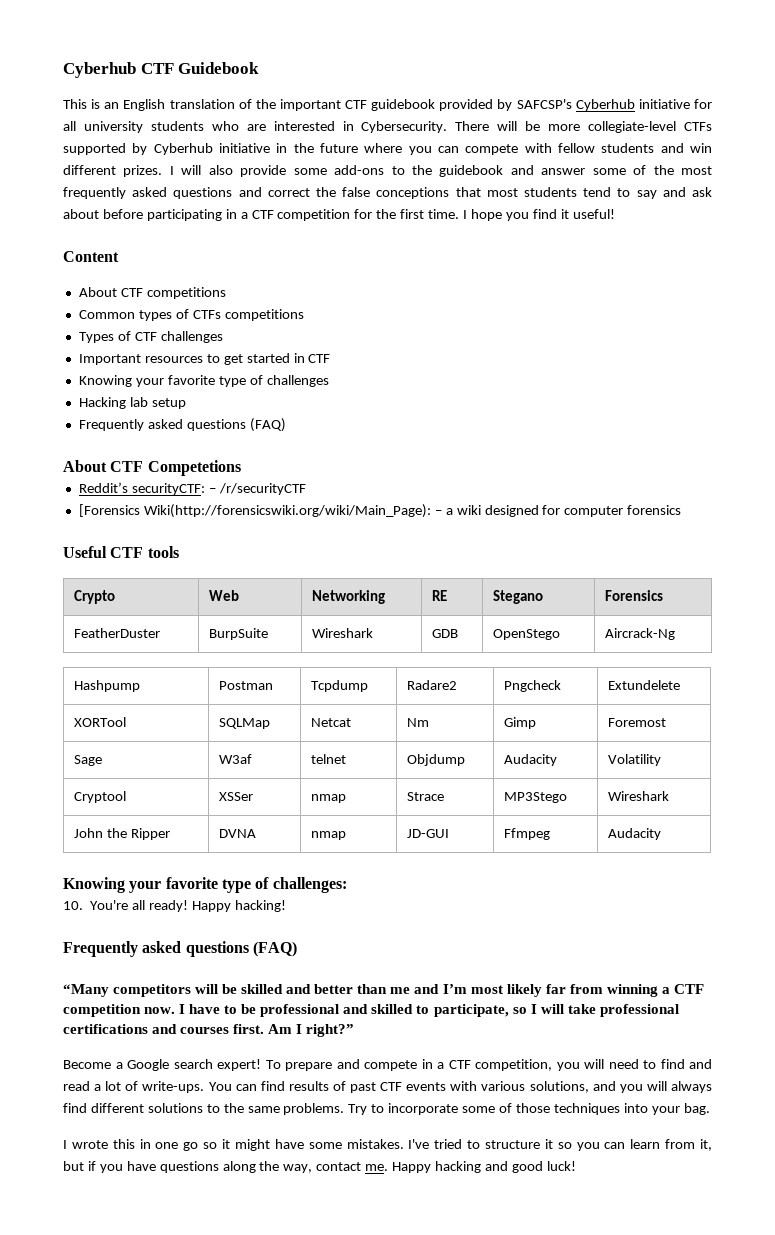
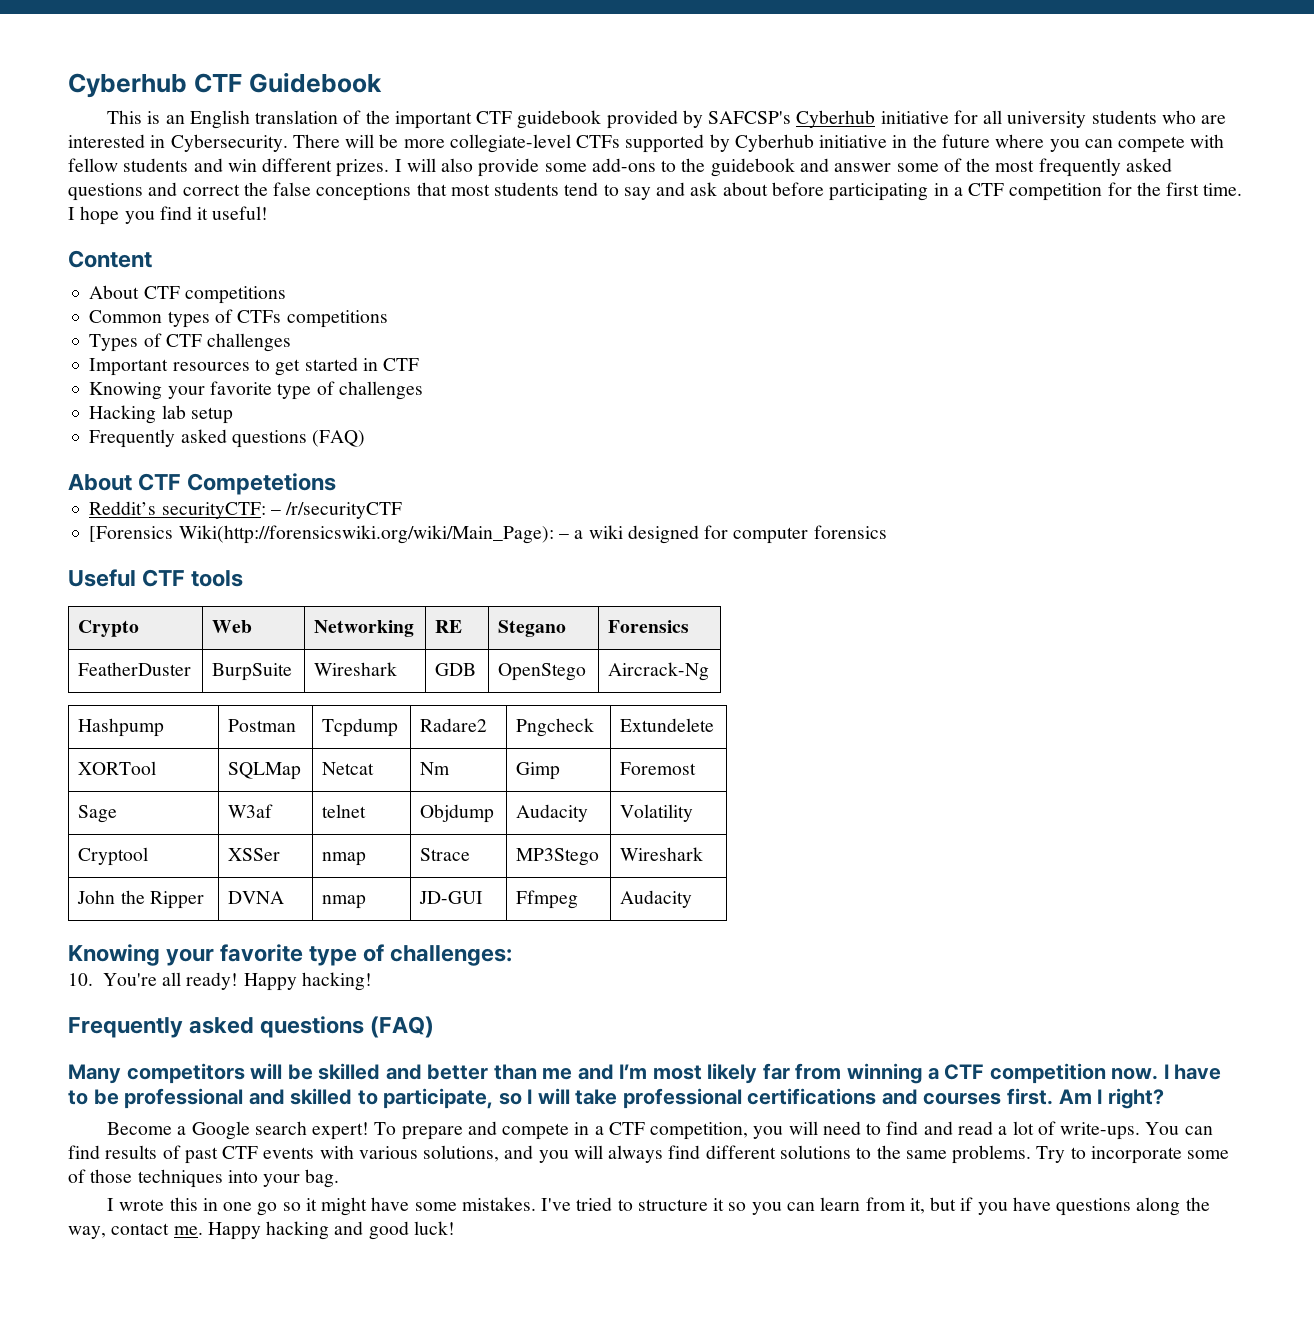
[63,984,109,997] “Many -> [68,1064,121,1084] Many
[306,1024,355,1037] right?” -> [1107,1088,1164,1109] right?

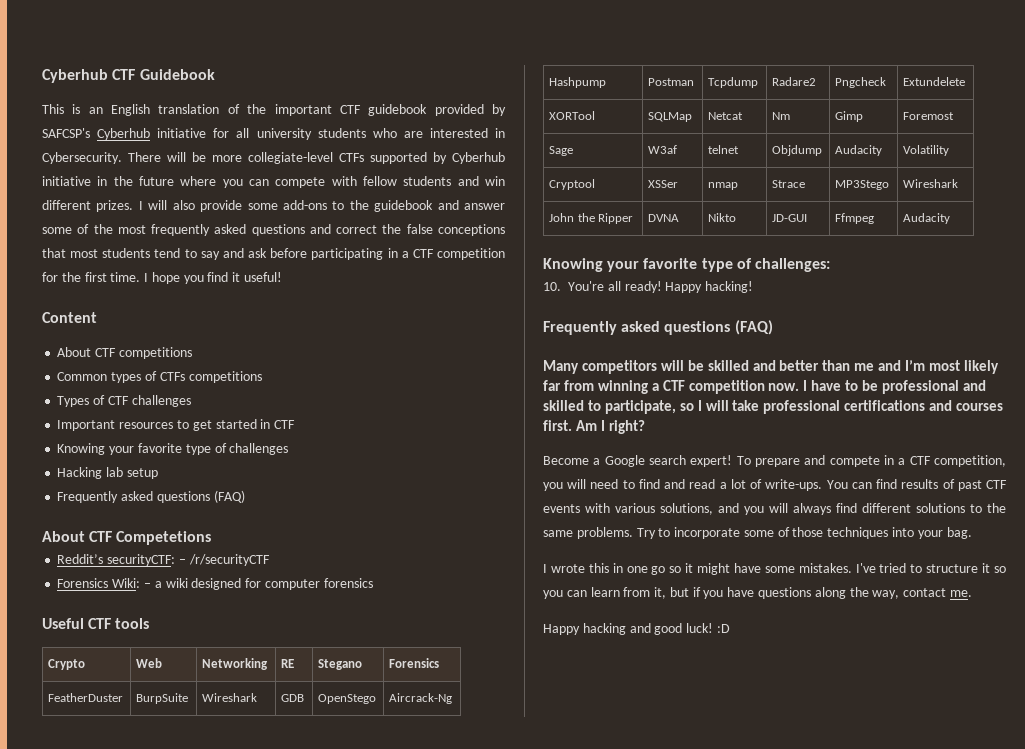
[722,182,768,196] about -> (268, 253) none
[89,525,554,544] [Forensics Wiki(http://forensicswiki.org/wiki/Main_Page): -> [57,578,141,588] Forensics Wiki:
[322,895,367,909] nmap -> [708,213,737,222] Nikto
(203, 1230) none -> (972, 593) //
(455, 1228) none -> [716,624,730,633] :D

